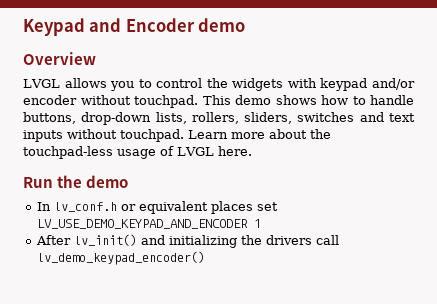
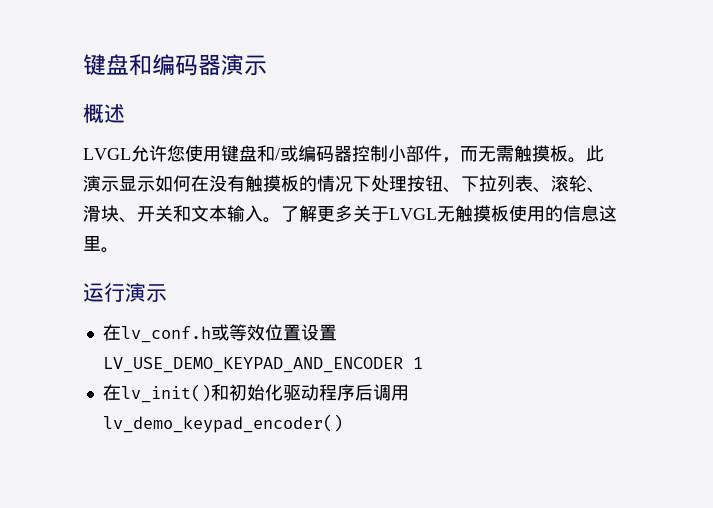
[23,18,246,36] [23,52,96,65] [23,78,416,91] [23,95,414,108] [23,112,415,125] [23,129,331,142] [23,146,252,159] [23,175,129,188] [37,201,279,214] [37,219,262,229] [36,234,340,248] Keypad and Encoder demo // Overview // LVGL allows you to control the widgets with keypad and/or encoder without touchpad. This demo shows how to handle buttons, drop-down lists, rollers, sliders, switches and text inputs without touchpad. Learn more about the touchpad-less usage of LVGL here. // Run the demo // In lv_conf.h or equivalent places set LV_USE_DEMO_KEYPAD_AND_ENCODER 1 // After lv_init() and initializing the drivers call -> [83,54,267,76] [83,104,125,123] [83,145,604,163] [83,175,605,193] [83,205,617,223] [83,236,119,253] [83,283,167,302] [102,324,337,343] [102,357,423,373] [102,384,409,403] 键盘和编码器演示 // 概述 // LVGL允许您使用键盘和/或编码器控制小部件，而无需触摸板。此演示显示如何在没有触摸板的情况下处理按钮、下拉列表、滚轮、滑块、开关和文本输入。了解更多关于LVGL无触摸板使用的信息这里。 // 运行演示 // 在lv_conf.h或等效位置设置LV_USE_DEMO_KEYPAD_AND_ENCODER 1 // 在lv_init()和初始化驱动程序后调用

